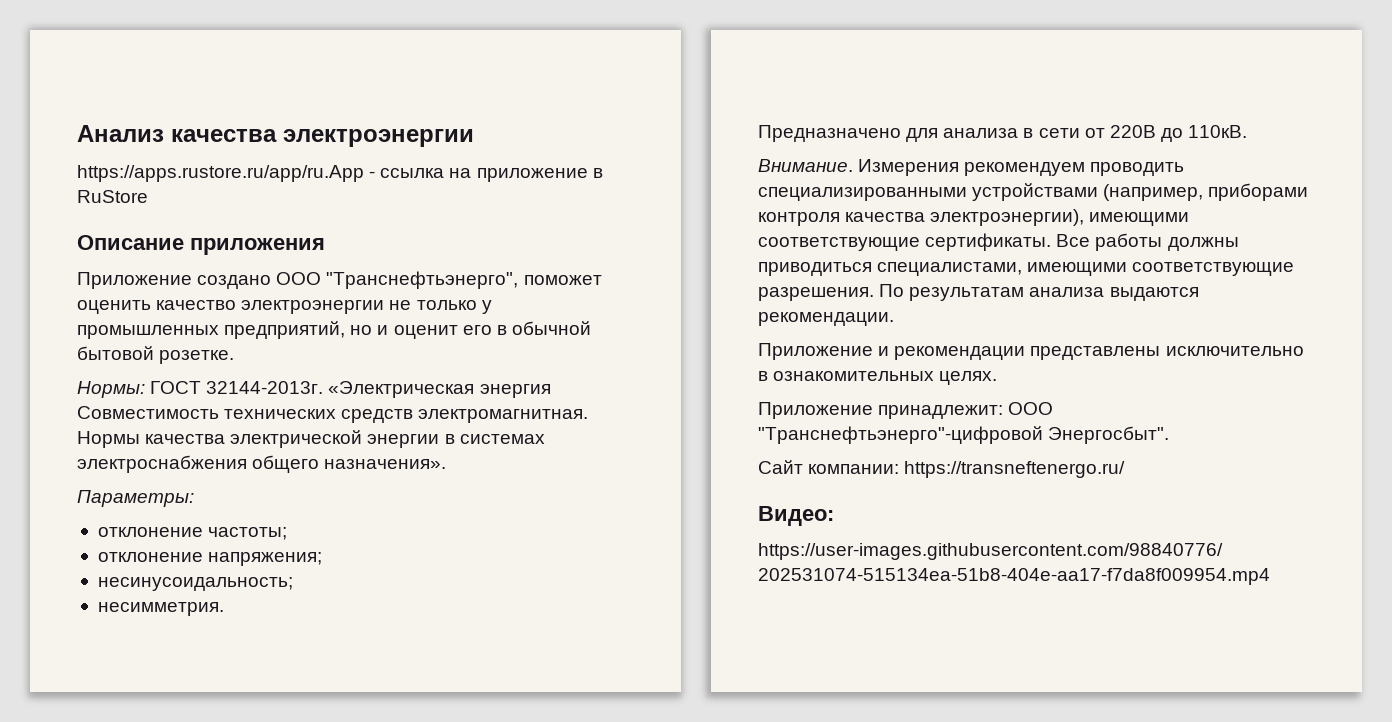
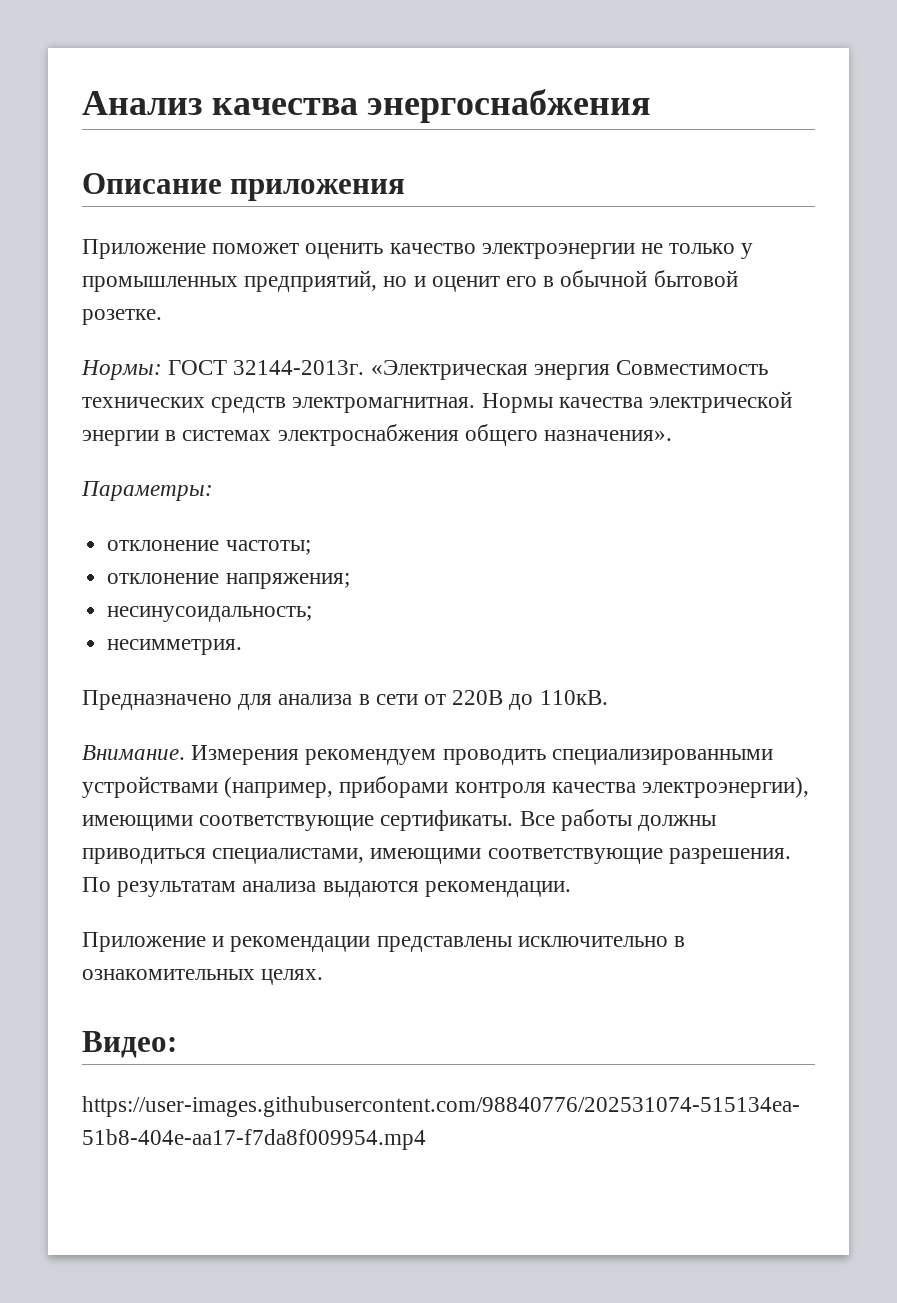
[283,129,474,147] [77,165,603,182] [77,190,148,203] электроэнергии // https://apps.rustore.ru/app/ru.App - ссылка на приложение в RuStore -> [367,89,651,123] энергоснабжения
[197,271,519,289] создано ООО "Транснефтьэнерго", -> (206, 249) none
[758,402,1054,419] [758,426,1170,444] [758,460,1126,478] // Приложение принадлежит: ООО "Транснефтьэнерго"-цифровой Энергосбыт". // Сайт компании: https://transneftenergo.ru/ -> (324, 977) none

